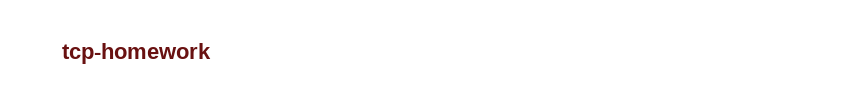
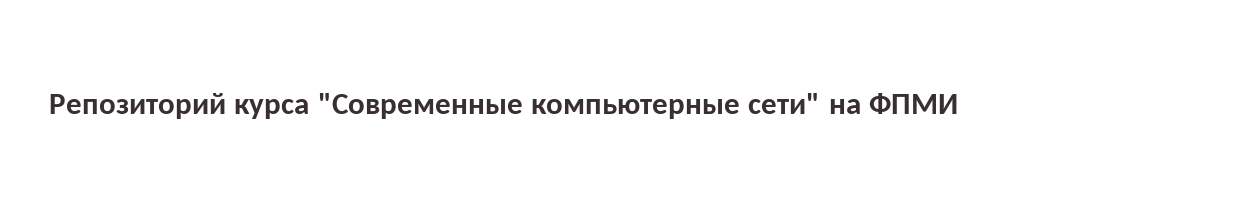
[62,43,211,64] tcp-homework -> [49,93,959,119] Репозиторий курса "Современные компьютерные сети" на ФПМИ

